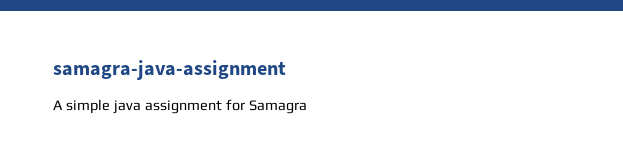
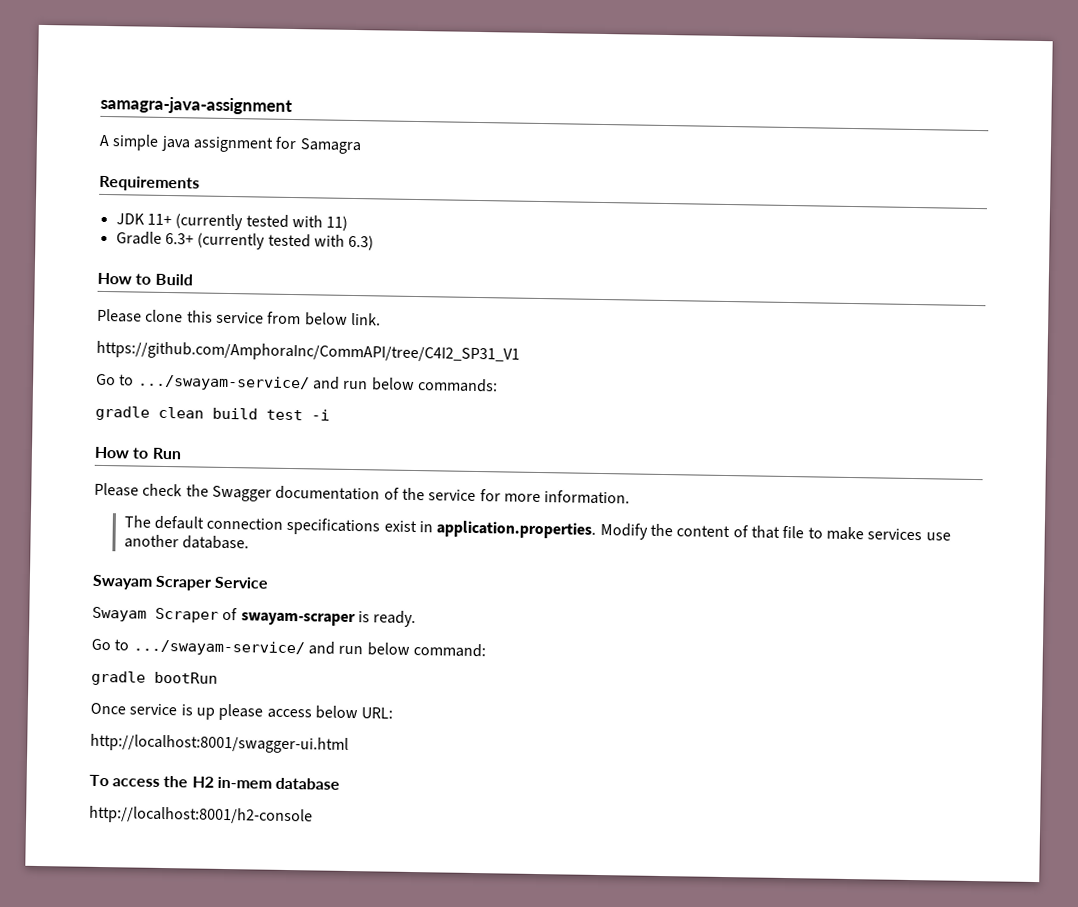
(307, 107) none -> [99,175,200,192] [115,213,349,231] [115,231,375,251] [97,272,193,286] [97,308,381,326] [96,340,520,364] [96,373,498,393] [95,405,330,421] [94,446,182,460] [94,482,631,505] [123,515,951,541] [123,534,249,550] [92,574,269,591] [92,606,417,628] [91,638,486,658] [91,670,218,686] [90,702,394,721] [90,733,349,754] [89,774,340,790] [89,805,313,826] // Requirements // JDK 11+ (currently tested with 11) // Gradle 6.3+ (currently tested with 6.3) // How to Build // Please clone this service from below link. // https://github.com/AmphoraInc/CommAPI/tree/C4I2_SP31_V1 // Go to .../swayam-service/ and run below commands: // gradle clean build test -i // How to Run // Please check the Swagger documentation of the service for more information. // The default connection specifications exist in application.properties. Modify the content of that file to make services use another database. // Swayam Scraper Service // Swayam Scraper of swayam-scraper is ready. // Go to .../swayam-service/ and run below command: // gradle bootRun // Once service is up please access below URL: // http://localhost:8001/swagger-ui.html // To access the H2 in-mem database // http://localhost:8001/h2-console

